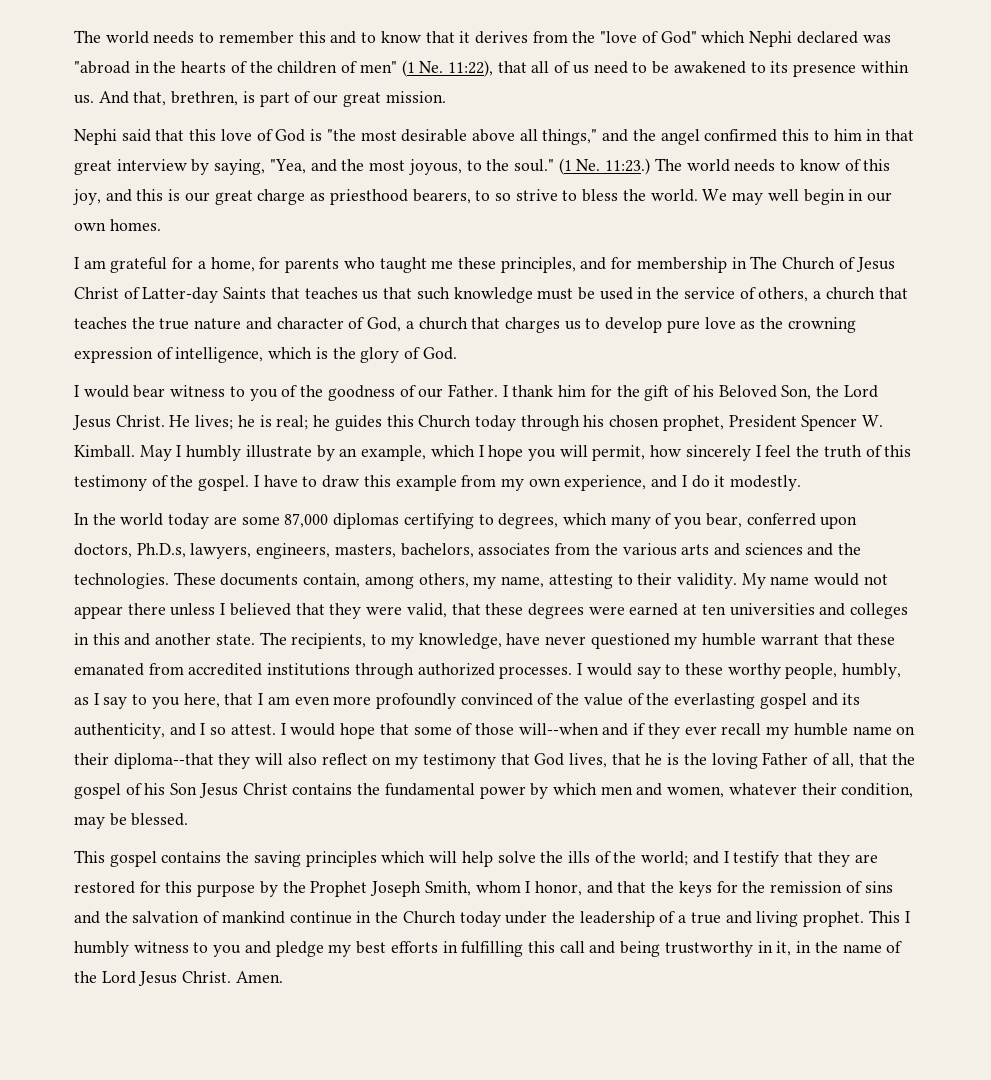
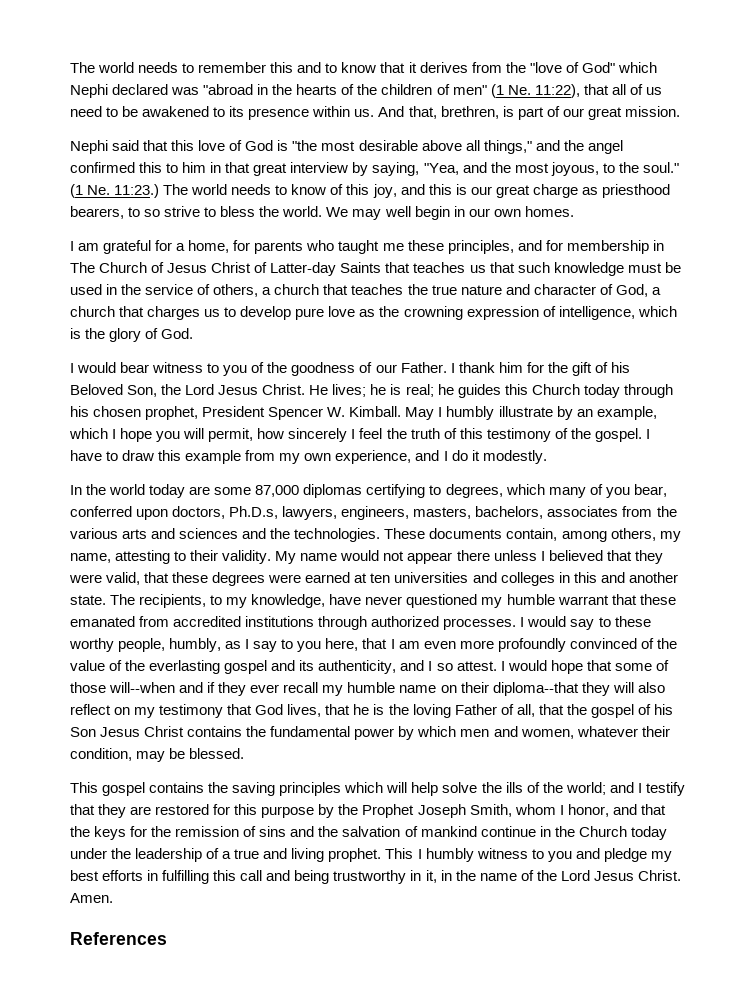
(283, 977) none -> [70,932,167,945] // References

